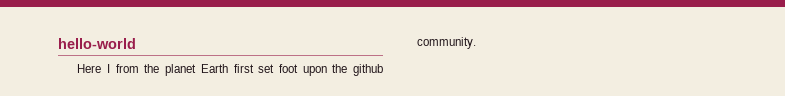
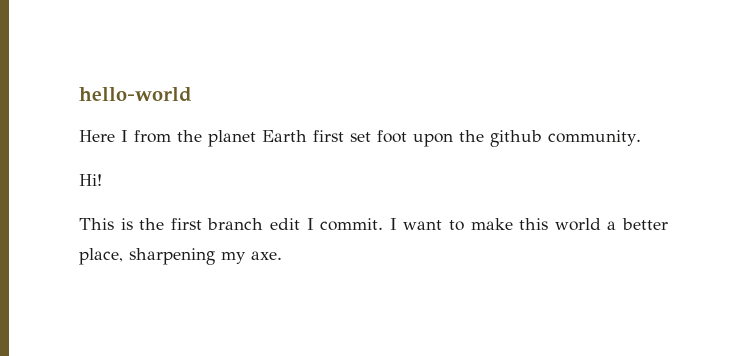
(476, 43) none -> [79,174,102,186] [79,218,669,231] [79,248,282,265] // Hi! // This is the first branch edit I commit. I want to make this world a better place, sharpening my axe.

